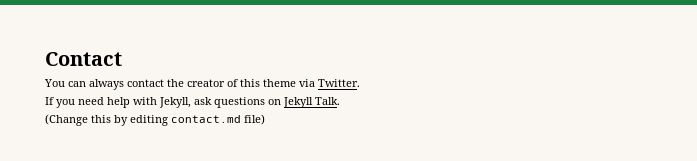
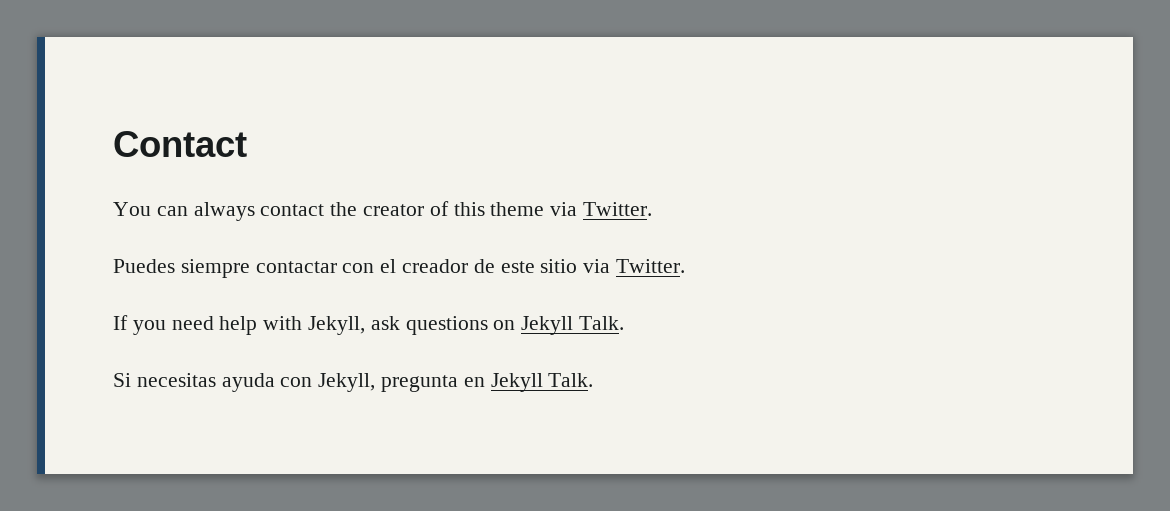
(360, 83) none -> [113,259,686,278] // Puedes siempre contactar con el creador de este sitio via Twitter.
[45,114,265,126] (Change this by editing contact.md file) -> [113,373,594,392] Si necesitas ayuda con Jekyll, pregunta en Jekyll Talk.

